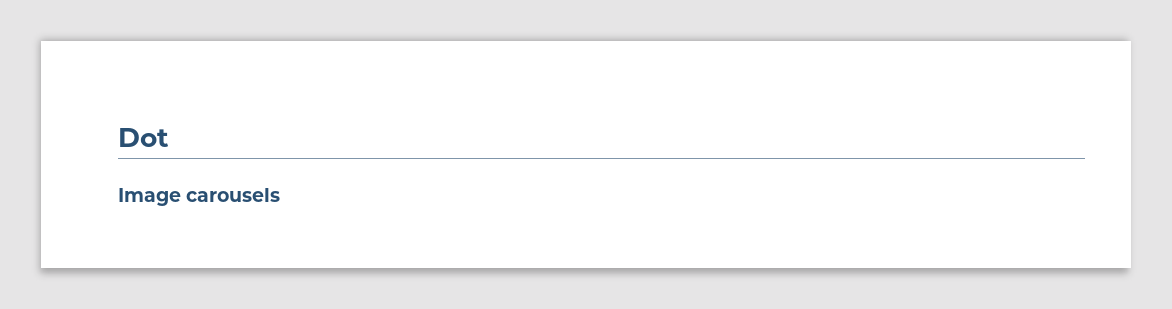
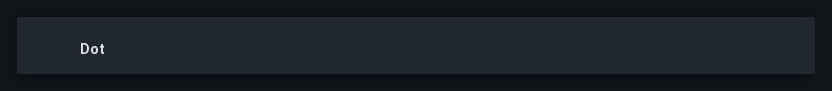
[118,188,281,206] // Image carousels -> (105, 48) none

